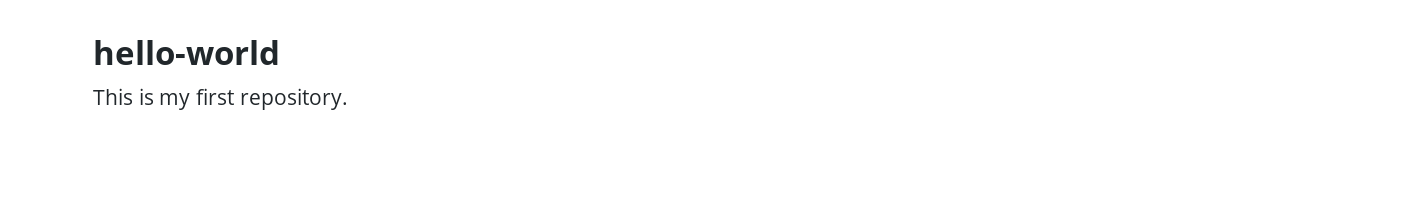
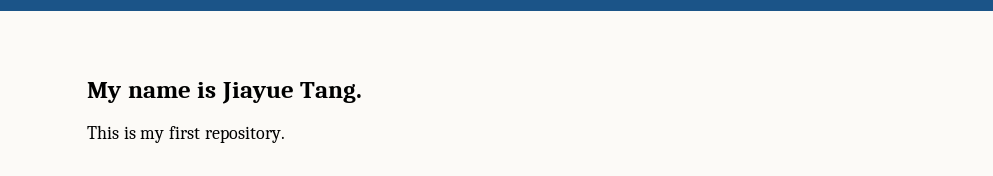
[93,40,280,65] hello-world -> [87,82,363,104] My name is Jiayue Tang.

